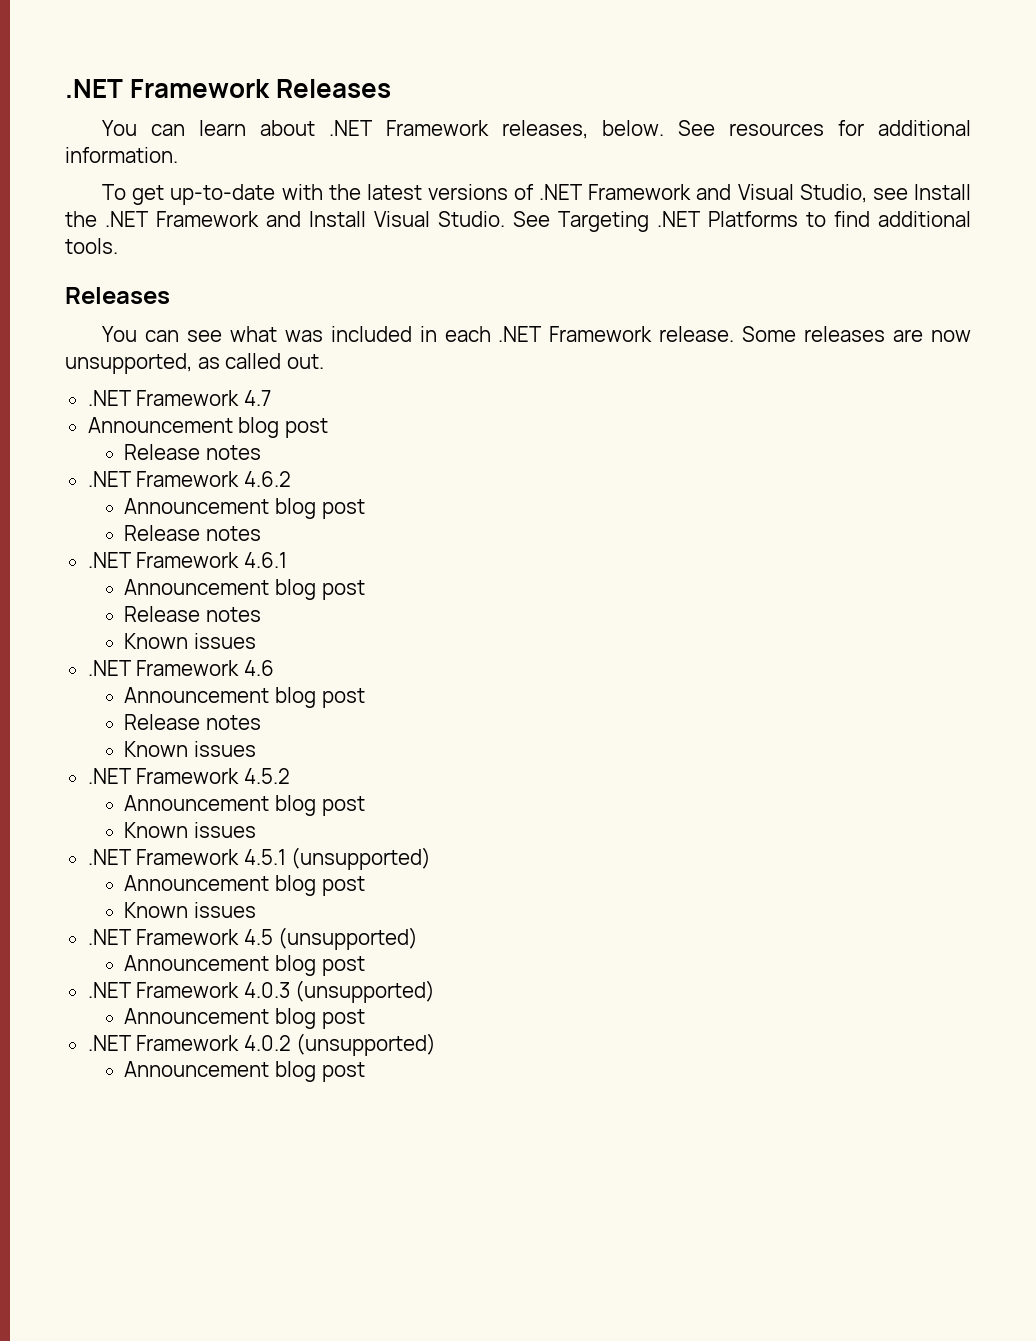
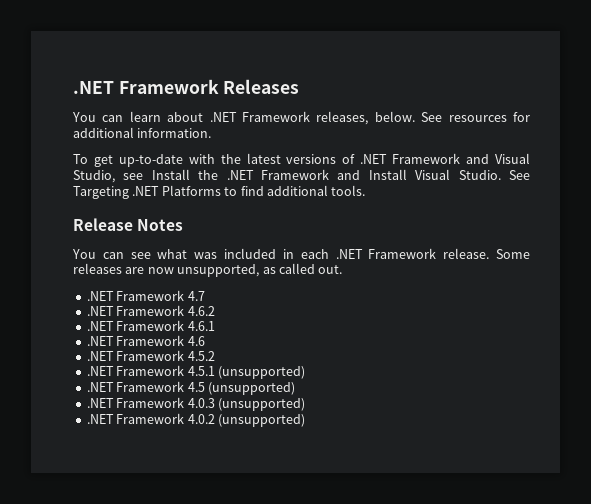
[65,287,170,304] Releases -> [73,218,184,231] Release Notes
[87,417,328,438] [124,444,262,460] [87,471,291,487] [124,498,365,519] [124,525,262,541] [87,552,287,568] [124,579,365,600] [124,606,262,622] [124,633,257,649] [87,660,274,676] [124,687,365,708] [124,714,262,730] [124,741,257,757] [87,768,290,784] [124,795,365,816] [124,822,257,838] Announcement blog post // Release notes // .NET Framework 4.6.2 // Announcement blog post // Release notes // .NET Framework 4.6.1 // Announcement blog post // Release notes // Known issues // .NET Framework 4.6 // Announcement blog post // Release notes // Known issues // .NET Framework 4.5.2 // Announcement blog post // Known issues -> [86,305,215,316] [86,320,215,331] [86,335,205,346] [86,350,215,361] .NET Framework 4.6.2 // .NET Framework 4.6.1 // .NET Framework 4.6 // .NET Framework 4.5.2
[124,875,365,896] [124,902,257,918] // Announcement blog post // Known issues -> (305, 372) none
[124,955,365,976] // Announcement blog post -> (295, 388) none
[124,1008,365,1029] // Announcement blog post -> (305, 404) none
[124,1061,365,1082] // Announcement blog post -> (305, 420) none

